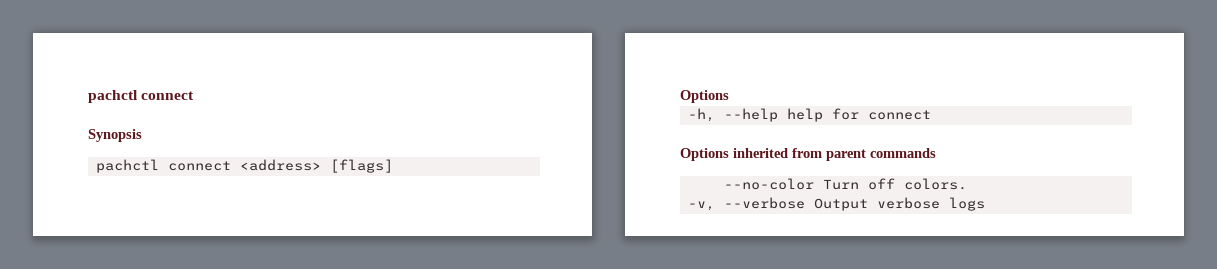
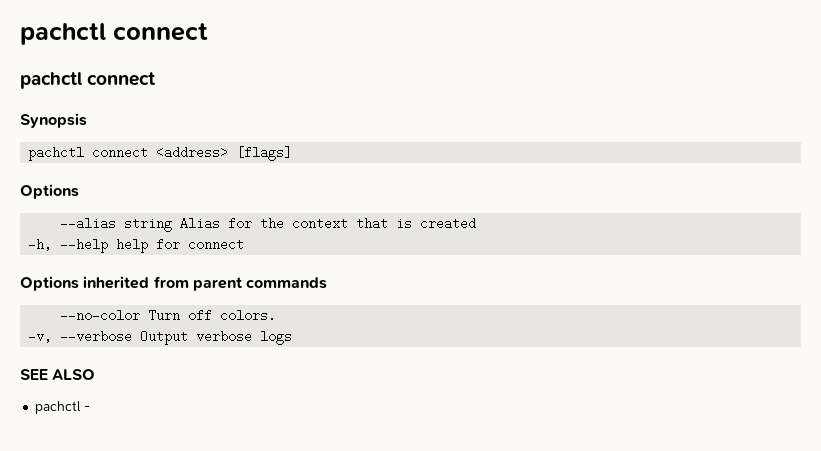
[88,90,195,103] pachctl connect -> [20,23,208,45] [20,72,156,89] pachctl connect // pachctl connect
(729, 96) none -> [60,217,477,232] // --alias string Alias for the context that is created
(986, 204) none -> [20,369,96,380] [35,401,91,414] // SEE ALSO // pachctl -

